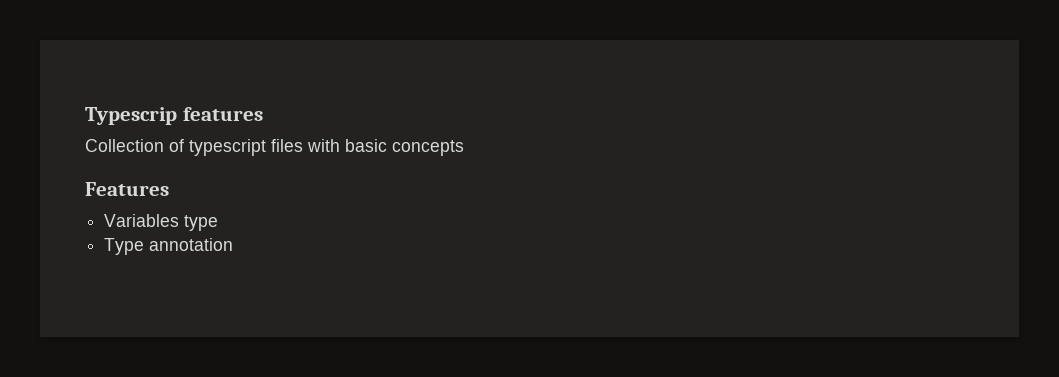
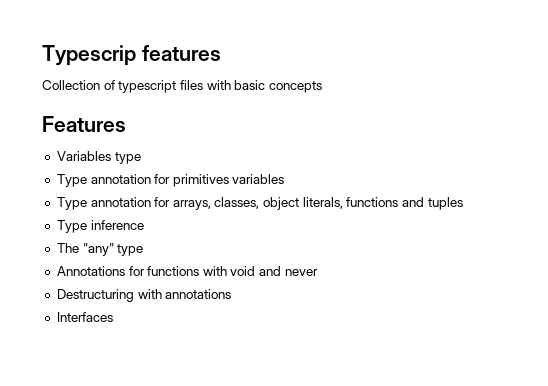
(234, 244) none -> [154,174,285,187] [56,197,463,210] [56,220,144,233] [56,243,144,256] [56,266,318,276] [56,289,232,302] [56,312,113,322] for primitives variables // Type annotation for arrays, classes, object literals, functions and tuples // Type inference // The "any" type // Annotations for functions with void and never // Destructuring with annotations // Interfaces

